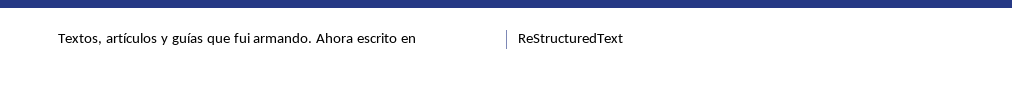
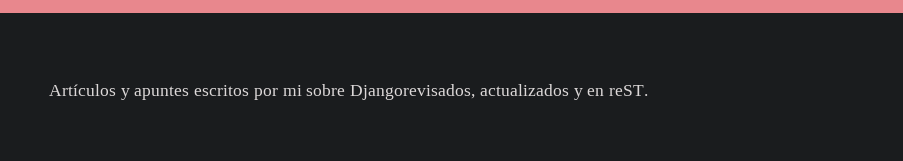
[58,33,623,45] Textos, artículos y guías que fui armando. Ahora escrito en ReStructuredText -> [49,84,648,100] Artículos y apuntes escritos por mi sobre Djangorevisados, actualizados y en reST.

